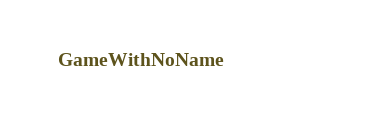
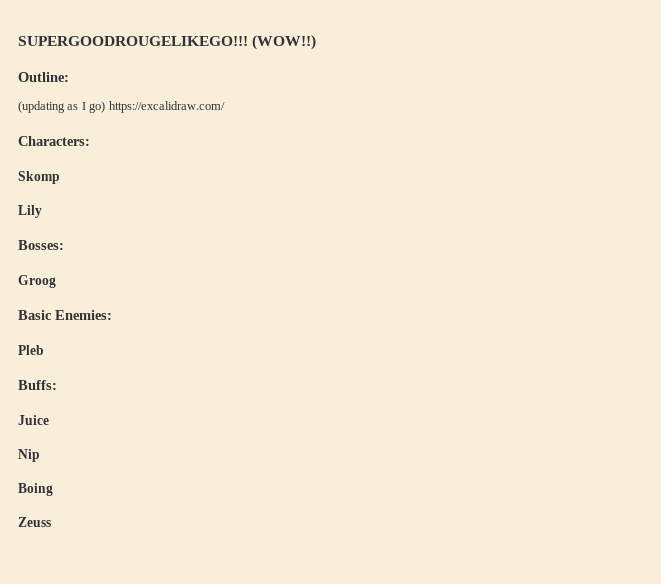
[58,53,224,66] GameWithNoName -> [18,35,317,50] [18,72,69,82] [18,101,225,113] [18,136,90,146] [18,171,60,184] [18,205,42,218] [18,240,64,250] [18,275,56,288] [18,310,112,320] [18,345,44,355] [18,380,57,390] [18,415,49,425] [18,449,40,462] [18,483,53,496] [18,517,51,527] SUPERGOODROUGELIKEGO!!! (WOW!!) // Outline: // (updating as I go) https://excalidraw.com/ // Characters: // Skomp // Lily // Bosses: // Groog // Basic Enemies: // Pleb // Buffs: // Juice // Nip // Boing // Zeuss

